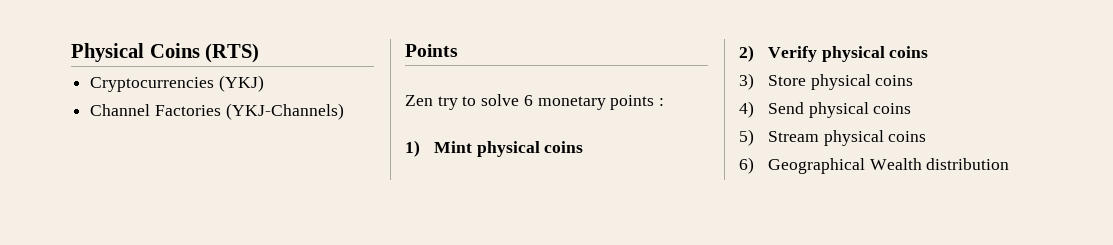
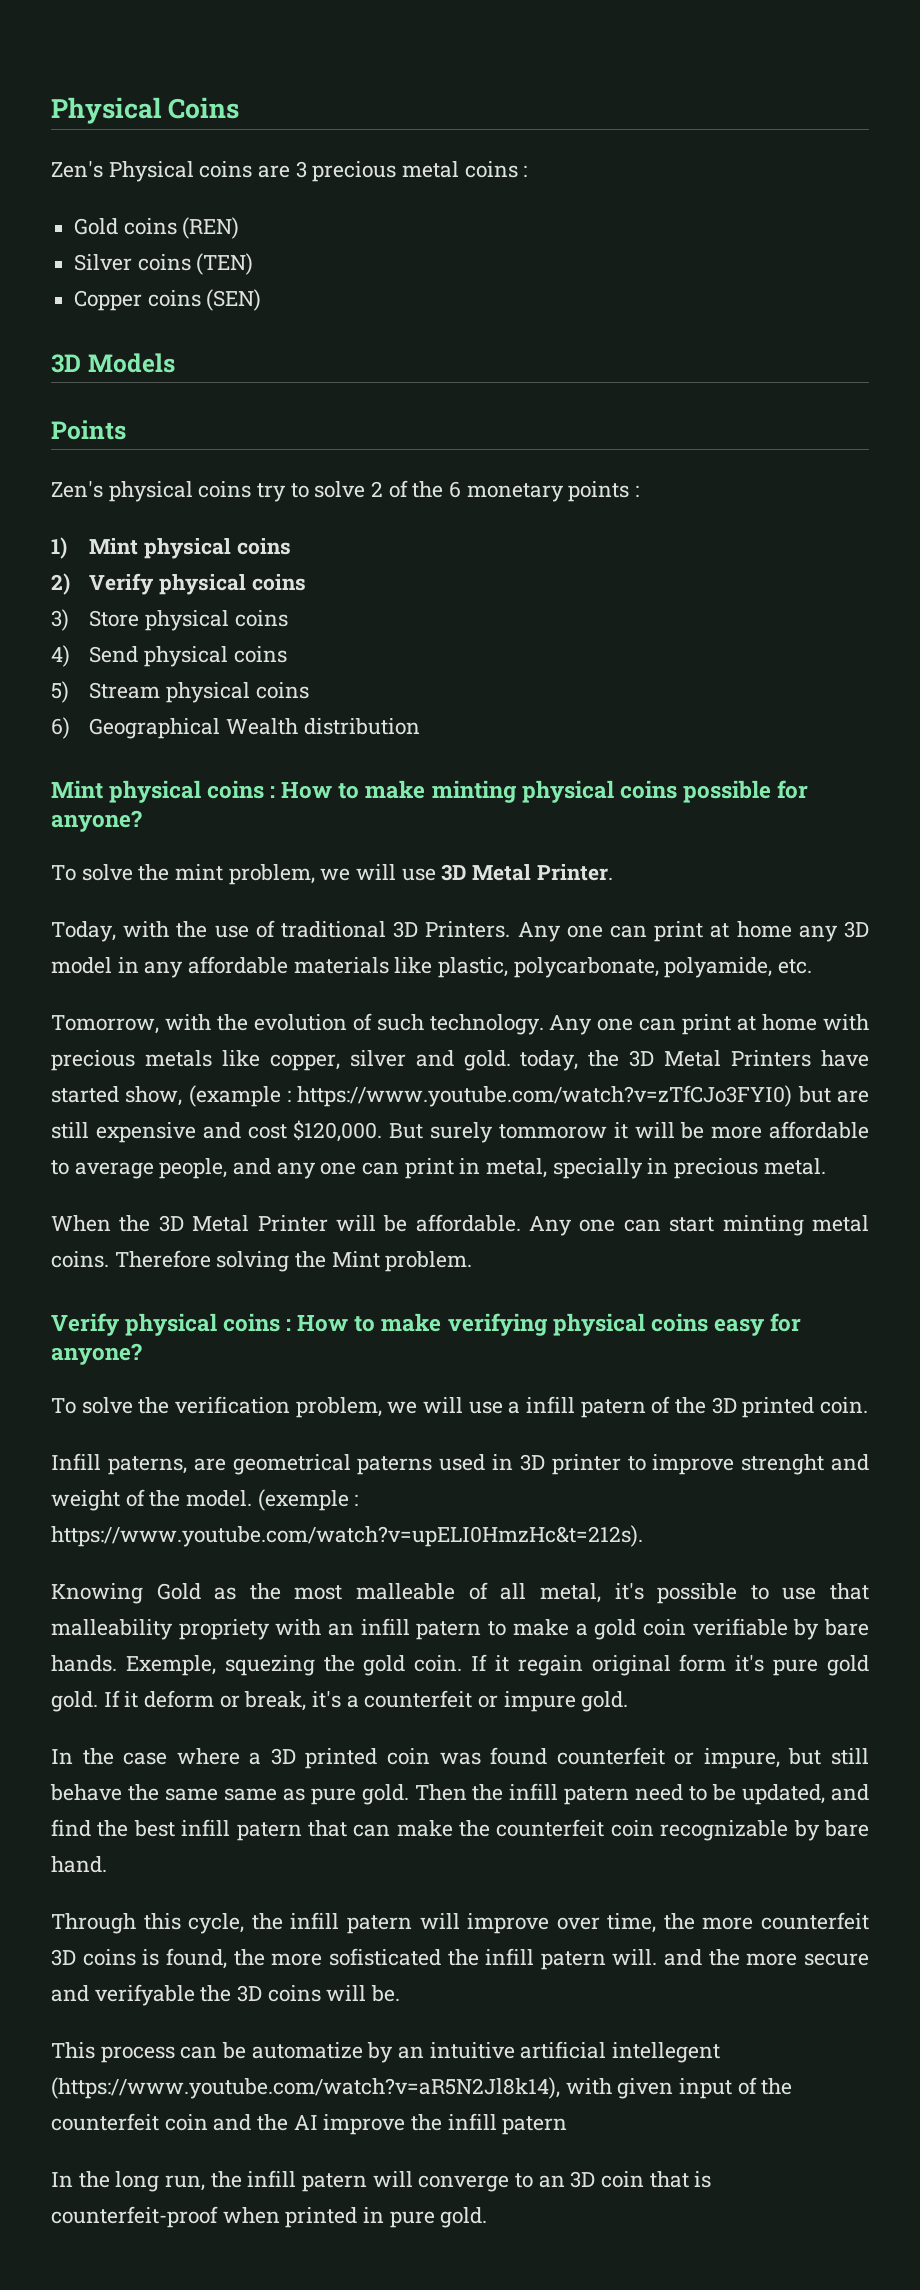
[205,43,260,63] [90,75,264,92] [90,103,344,120] [405,44,458,57] [405,94,520,110] (RTS) // Cryptocurrencies (YKJ) // Channel Factories (YKJ-Channels) // Points // Zen try to solve -> [51,161,528,182] [74,217,240,239] [74,253,254,275] [74,289,262,311] [51,353,175,373] [51,420,126,440] [51,480,444,502] // Zen's Physical coins are 3 precious metal coins : // Gold coins (REN) // Silver coins (TEN) // Copper coins (SEN) // 3D Models // Points // Zen's physical coins try to solve 2 of the
(1010, 164) none -> [51,780,808,803] [51,810,142,832] [51,864,613,885] [51,920,870,942] [51,956,813,978] [51,1013,869,1035] [51,1050,869,1071] [51,1085,870,1107] [51,1120,870,1143] [51,1158,826,1179] [51,1214,869,1236] [51,1250,473,1272] [51,1313,801,1336] [51,1343,142,1365] [51,1396,869,1418] [51,1453,869,1475] [51,1489,359,1511] [51,1525,643,1547] [51,1582,870,1604] [51,1618,870,1640] [51,1654,869,1676] [51,1690,629,1712] [51,1747,869,1769] [50,1783,869,1805] [51,1819,869,1841] [51,1856,107,1873] [51,1912,870,1934] [51,1948,869,1970] [51,1984,401,2006] [51,2041,721,2063] [51,2077,793,2099] [51,2113,568,2135] [51,2170,712,2192] [51,2206,488,2228] // Mint physical coins : How to make minting physical coins possible for anyone? // To solve the mint problem, we will use 3D Metal Printer. // Today, with the use of traditional 3D Printers. Any one can print at home any 3D model in any affordable materials like plastic, polycarbonate, polyamide, etc. // Tomorrow, with the evolution of such technology. Any one can print at home with precious metals like copper, silver and gold. today, the 3D Metal Printers have started show, (example : https://www.youtube.com/watch?v=zTfCJo3FYI0) but are still expensive and cost $120,000. But surely tommorow it will be more affordable to average people, and any one can print in metal, specially in precious metal. // When the 3D Metal Printer will be affordable. Any one can start minting metal coins. Therefore solving the Mint problem. // Verify physical coins : How to make verifying physical coins easy for anyone? // To solve the verification problem, we will use a infill patern of the 3D printed coin. // Infill paterns, are geometrical paterns used in 3D printer to improve strenght and weight of the model. (exemple : https://www.youtube.com/watch?v=upELI0HmzHc&t=212s). // Knowing Gold as the most malleable of all metal, it's possible to use that malleability propriety with an infill patern to make a gold coin verifiable by bare hands. Exemple, squezing the gold coin. If it regain original form it's pure gold gold. If it deform or break, it's a counterfeit or impure gold. // In the case where a 3D printed coin was found counterfeit or impure, but still behave the same same as pure gold. Then the infill patern need to be updated, and find the best infill patern that can make the counterfeit coin recognizable by bare hand. // Through this cycle, the infill patern will improve over time, the more counterfeit 3D coins is found, the more sofisticated the infill patern will. and the more secure and verifyable the 3D coins will be. // This process can be automatize by an intuitive artificial intellegent (https://www.youtube.com/watch?v=aR5N2Jl8k14), with given input of the counterfeit coin and the AI improve the infill patern // In the long run, the infill patern will converge to an 3D coin that is counterfeit-proof when printed in pure gold.

